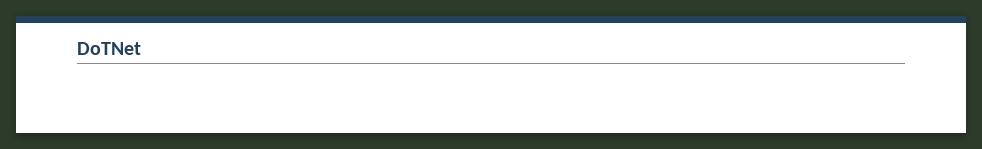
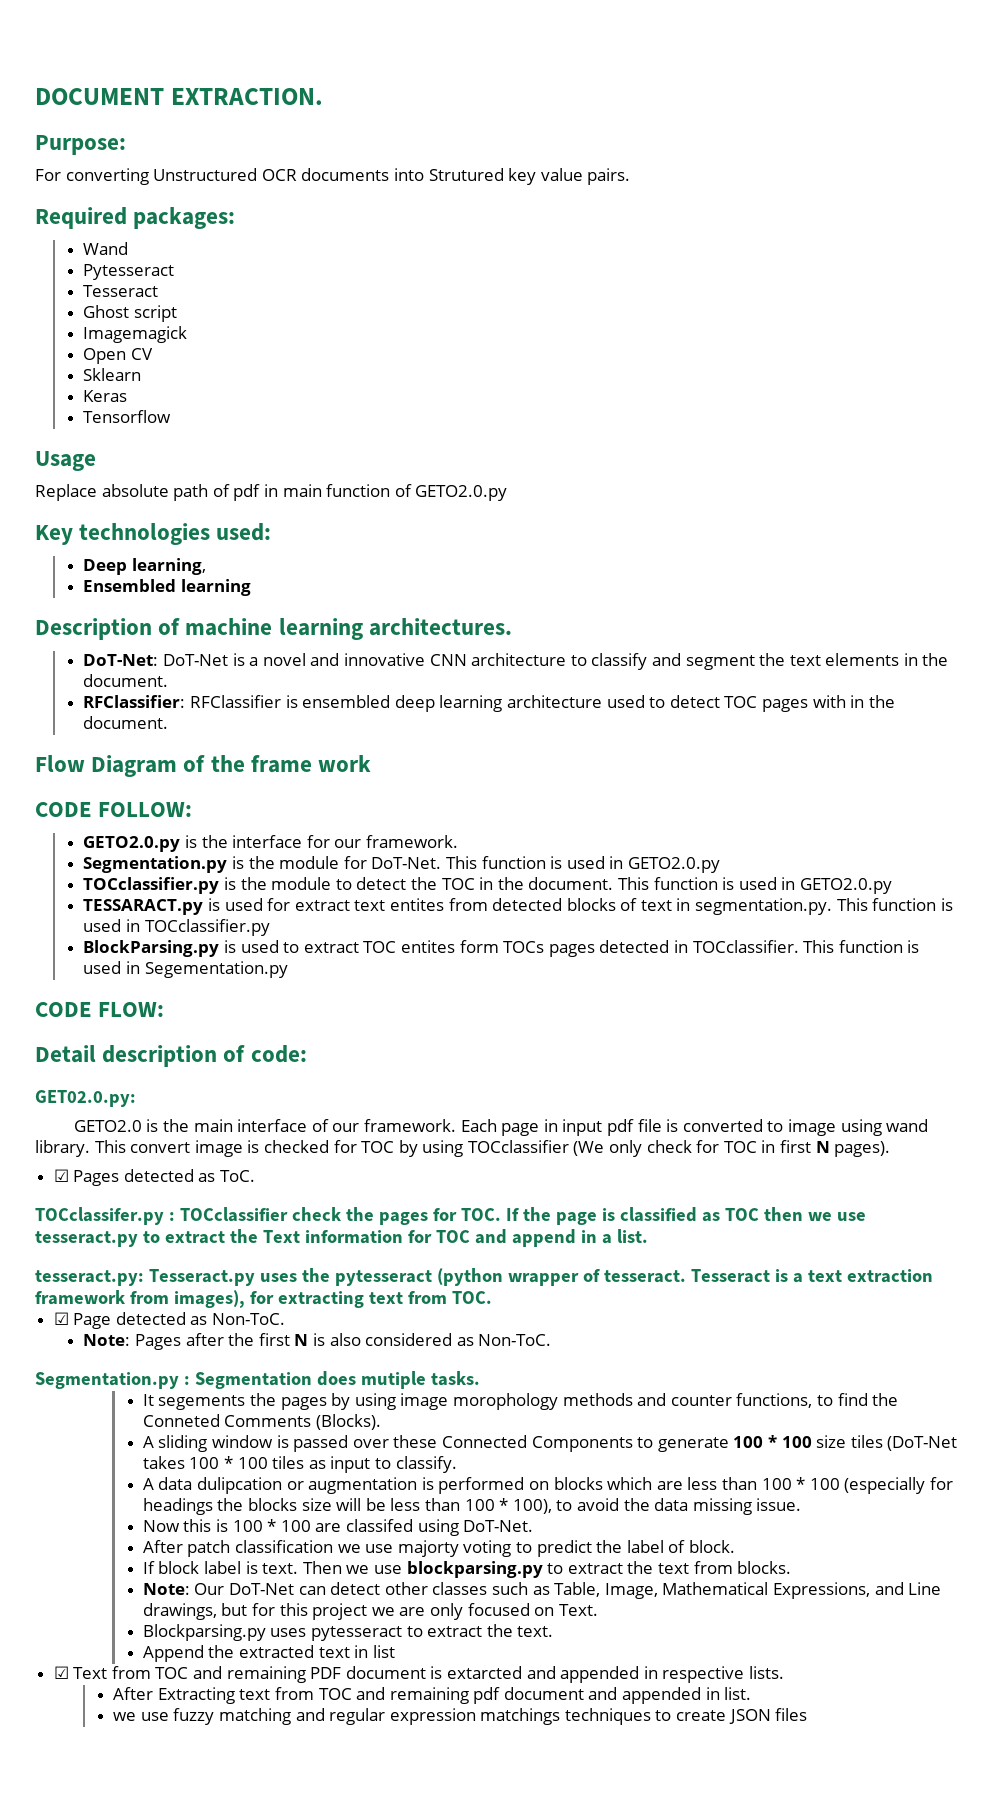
[77,42,141,55] DoTNet -> [35,88,323,105] [35,135,126,155] [35,168,631,185] [35,207,236,229] [83,242,129,255] [83,264,175,280] [83,285,159,297] [83,305,178,322] [83,326,188,343] [83,348,154,364] [83,368,142,381] [83,390,128,402] [83,410,172,423] [35,451,96,471] [35,484,508,501] [35,523,272,545] [83,558,207,575] [83,579,252,596] [35,618,512,640] [83,653,949,670] [83,674,169,687] [83,695,895,712] [83,716,169,729] [35,755,372,777] [35,802,193,817] [83,835,458,852] [83,856,720,873] [83,877,892,894] [83,898,953,915] [83,919,270,936] [83,940,920,957] [83,961,288,978] [35,1002,165,1017] [35,1045,307,1067] [35,1090,136,1107] [73,1119,929,1136] [35,1140,891,1157] [53,1169,256,1186] [35,1207,866,1225] [35,1229,648,1247] [35,1268,933,1286] [35,1290,492,1308] [53,1312,286,1329] [83,1333,552,1350] [35,1371,480,1389] [142,1393,899,1410] [142,1414,382,1430] [142,1435,958,1452] [142,1456,457,1473] [142,1477,953,1494] [142,1498,802,1515] [142,1519,534,1536] [142,1540,735,1557] [142,1561,792,1578] [142,1582,942,1599] [142,1603,598,1620] [142,1624,554,1641] [142,1645,395,1662] [53,1666,784,1683] [113,1687,752,1704] [113,1708,808,1725] DOCUMENT EXTRACTION. // Purpose: // For converting Unstructured OCR documents into Strutured key value pairs. // Required packages: // Wand // Pytesseract // Tesseract // Ghost script // Imagemagick // Open CV // Sklearn // Keras // Tensorflow // Usage // Replace absolute path of pdf in main function of GETO2.0.py // Key technologies used: // Deep learning, // Ensembled learning // Description of machine learning architectures. // DoT-Net: DoT-Net is a novel and innovative CNN architecture to classify and segment the text elements in the document. // RFClassifier: RFClassifier is ensembled deep learning architecture used to detect TOC pages with in the document. // Flow Diagram of the frame work // CODE FOLLOW: // GETO2.0.py is the interface for our framework. // Segmentation.py is the module for DoT-Net. This function is used in GETO2.0.py // TOCclassifier.py is the module to detect the TOC in the document. This function is used in GETO2.0.py // TESSARACT.py is used for extract text entites from detected blocks of text in segmentation.py. This function is used in TOCclassifier.py // BlockParsing.py is used to extract TOC entites form TOCs pages detected in TOCclassifier. This function is used in Segementation.py // CODE FLOW: // Detail description of code: // GET02.0.py: // GETO2.0 is the main interface of our framework. Each page in input pdf file is converted to image using wand library. This convert image is checked for TOC by using TOCclassifier (We only check for TOC in first N pages). // ☑ Pages detected as ToC. // TOCclassifer.py : TOCclassifier check the pages for TOC. If the page is classified as TOC then we use tesseract.py to extract the Text information for TOC and append in a list. // tesseract.py: Tesseract.py uses the pytesseract (python wrapper of tesseract. Tesseract is a text extraction framework from images), for extracting text from TOC. // ☑ Page detected as Non-ToC. // Note: Pages after the first N is also considered as Non-ToC. // Segmentation.py : Segmentation does mutiple tasks. // It segements the pages by using image morophology methods and counter functions, to find the Conneted Comments (Blocks). // A sliding window is passed over these Connected Components to generate 100 * 100 size tiles (DoT-Net takes 100 * 100 tiles as input to classify. // A data dulipcation or augmentation is performed on blocks which are less than 100 * 100 (especially for headings the blocks size will be less than 100 * 100), to avoid the data missing issue. // Now this is 100 * 100 are classifed using DoT-Net. // After patch classification we use majorty voting to predict the label of block. // If block label is text. Then we use blockparsing.py to extract the text from blocks. // Note: Our DoT-Net can detect other classes such as Table, Image, Mathematical Expressions, and Line drawings, but for this project we are only focused on Text. // Blockparsing.py uses pytesseract to extract the text. // Append the extracted text in list // ☑ Text from TOC and remaining PDF document is extarcted and appended in respective lists. // After Extracting text from TOC and remaining pdf document and appended in list. // we use fuzzy matching and regular expression matchings techniques to create JSON files

